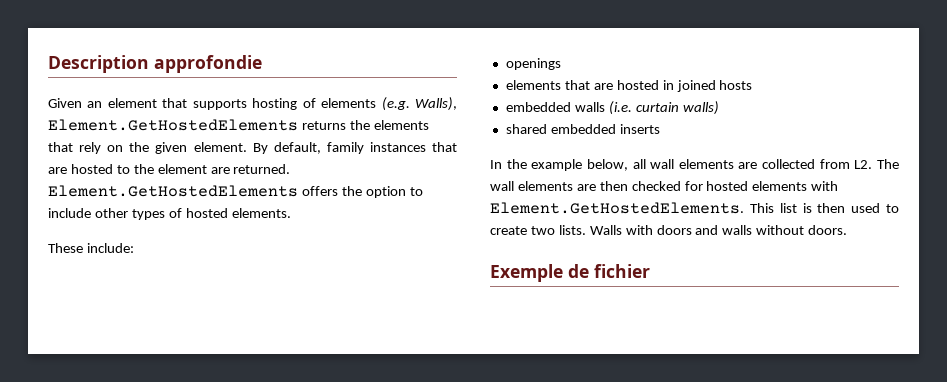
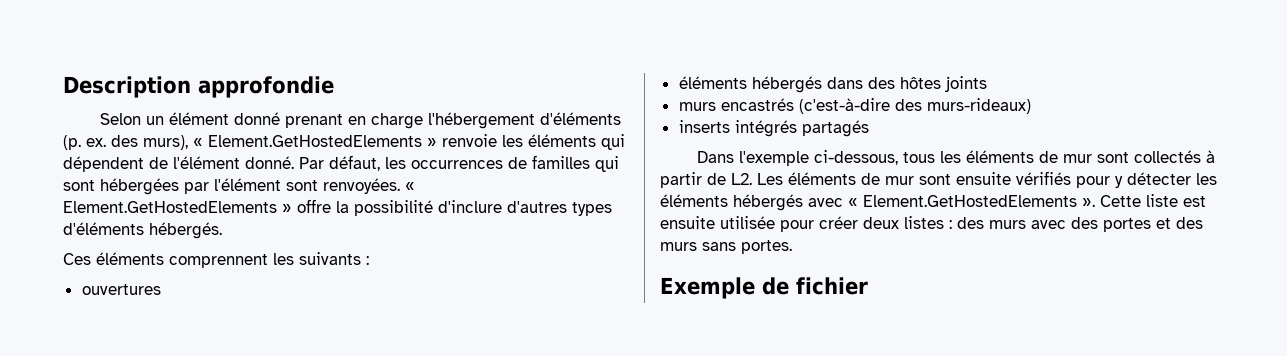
[48,97,458,111] [48,119,429,131] [48,142,458,154] [48,164,291,174] [48,185,423,198] [48,208,291,220] [48,243,134,253] [505,58,561,70] [505,80,753,92] [505,101,719,115] [505,124,660,134] [490,159,899,171] [490,181,839,191] [490,202,899,214] [490,225,848,235] Given an element that supports hosting of elements (e.g. Walls), Element.GetHostedElements returns the elements that rely on the given element. By default, family instances that are hosted to the element are returned. Element.GetHostedElements offers the option to include other types of hosted elements. // These include: // openings // elements that are hosted in joined hosts // embedded walls (i.e. curtain walls) // shared embedded inserts // In the example below, all wall elements are collected from L2. The wall elements are then checked for hosted elements with Element.GetHostedElements. This list is then used to create two lists. Walls with doors and walls without doors. -> [99,112,621,129] [63,134,625,150] [63,155,619,172] [63,178,415,195] [63,199,612,216] [63,222,222,239] [63,252,369,268] [81,284,161,295] [678,76,987,93] [678,98,1031,114] [678,120,869,137] [696,150,1215,166] [660,171,1217,188] [660,194,1206,211] [660,216,1203,232] [660,240,792,254] Selon un élément donné prenant en charge l'hébergement d'éléments (p. ex. des murs), « Element.GetHostedElements » renvoie les éléments qui dépendent de l'élément donné. Par défaut, les occurrences de familles qui sont hébergées par l'élément sont renvoyées. « Element.GetHostedElements » offre la possibilité d'inclure d'autres types d'éléments hébergés. // Ces éléments comprennent les suivants : // ouvertures // éléments hébergés dans des hôtes joints // murs encastrés (c'est-à-dire des murs-rideaux) // inserts intégrés partagés // Dans l'exemple ci-dessous, tous les éléments de mur sont collectés à partir de L2. Les éléments de mur sont ensuite vérifiés pour y détecter les éléments hébergés avec « Element.GetHostedElements ». Cette liste est ensuite utilisée pour créer deux listes : des murs avec des portes et des murs sans portes.

